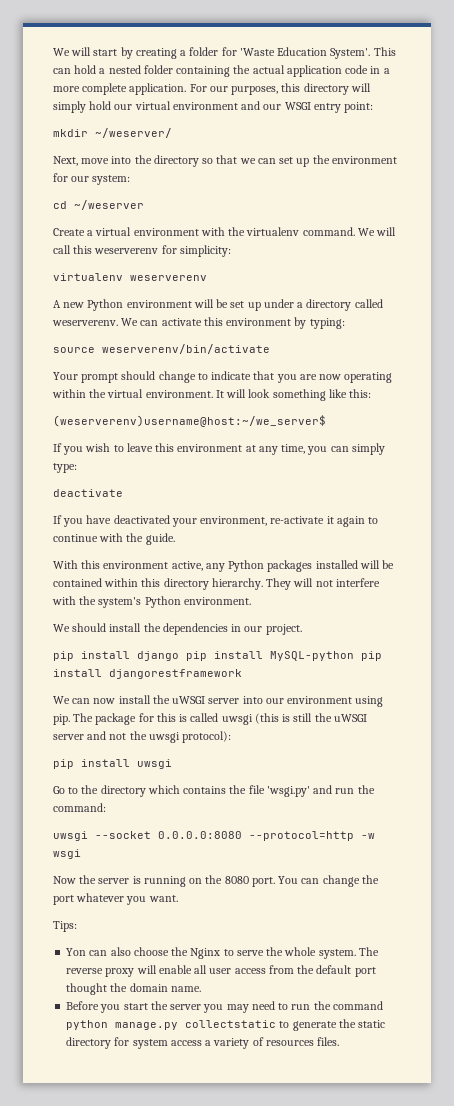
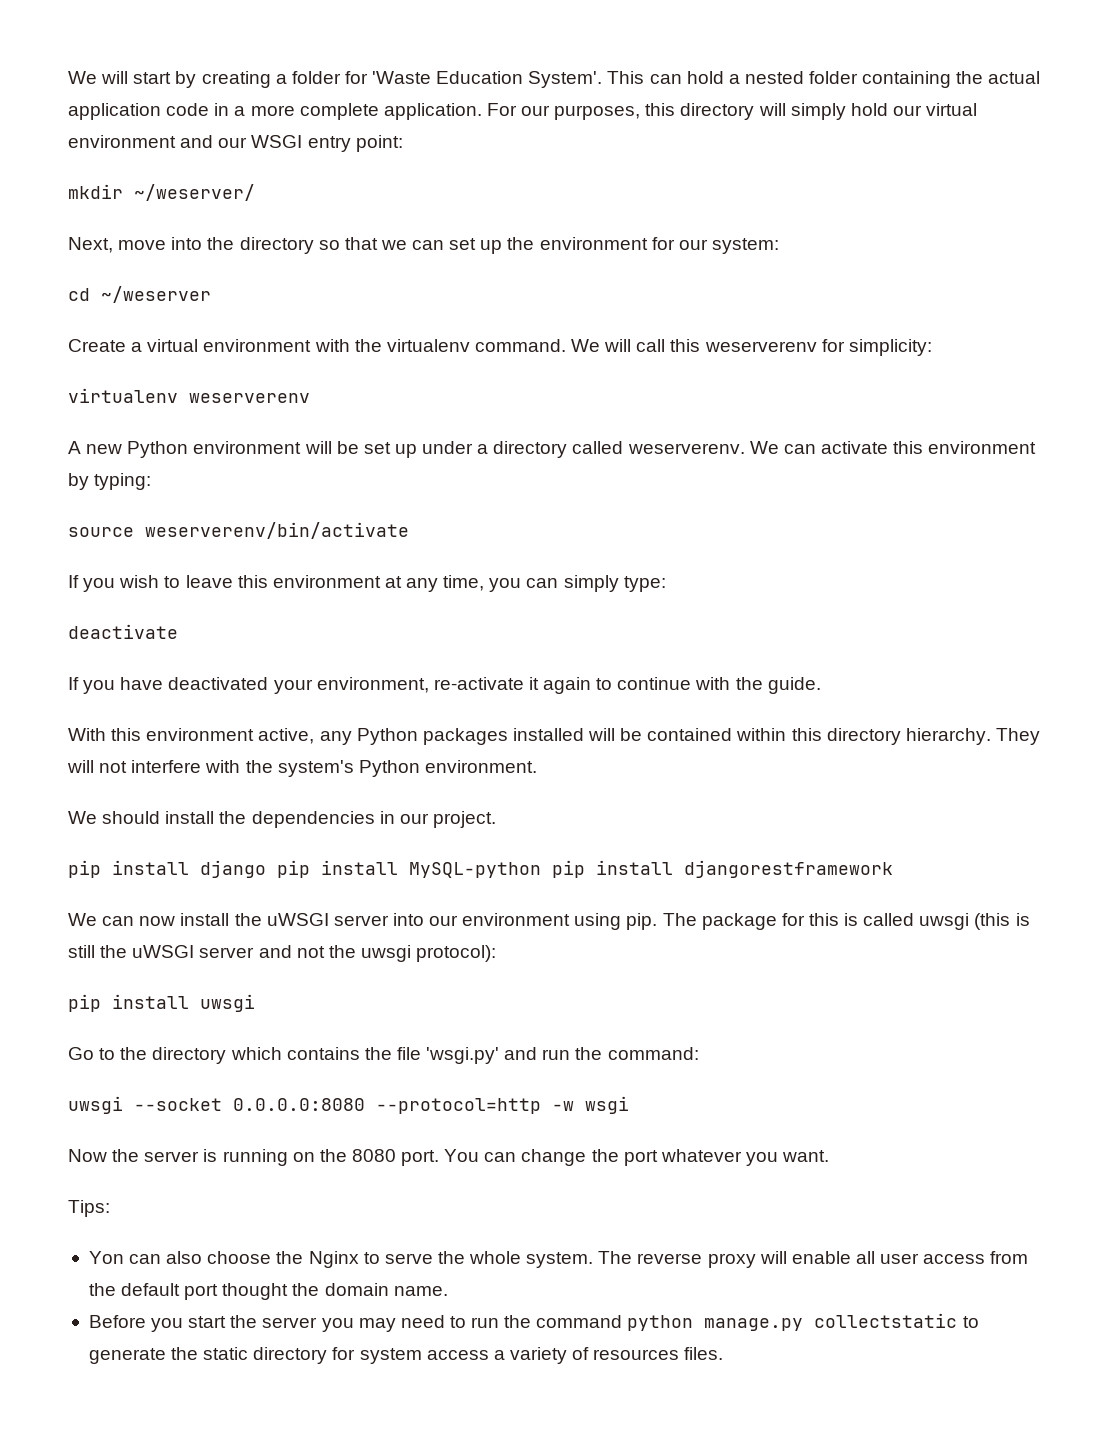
[53,371,393,383] [52,389,372,401] [53,415,326,427] // Your prompt should change to indicate that you are now operating within the virtual environment. It will look something like this: // (weserverenv)username@host:~/we_server$ -> (409, 530) none

